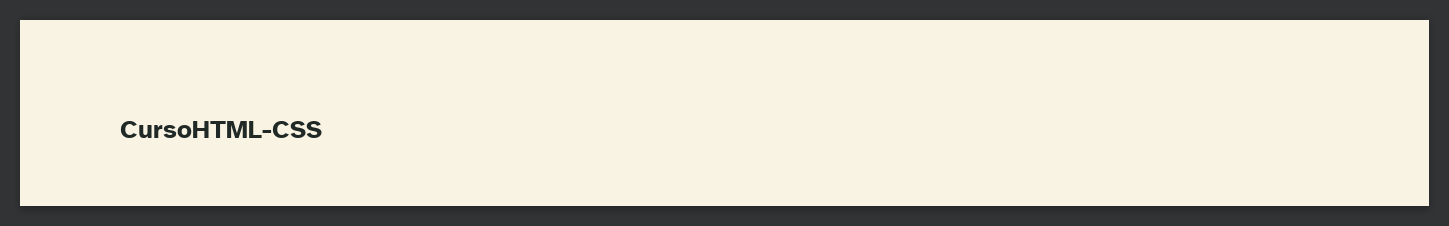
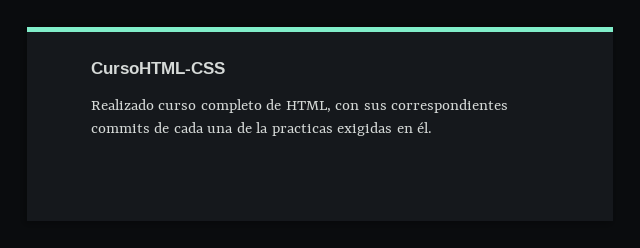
(322, 129) none -> [91,99,509,113] [91,122,433,136] // Realizado curso completo de HTML, con sus correspondientes commits de cada una de la practicas exigidas en él.

